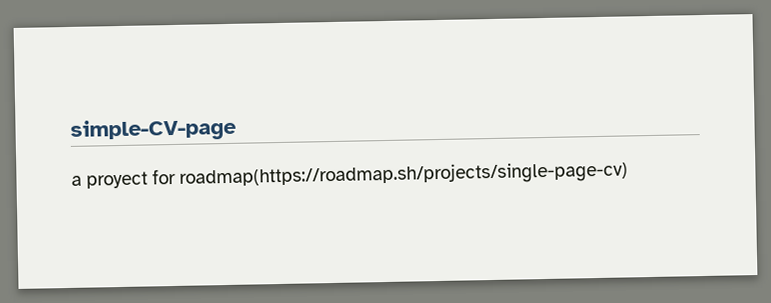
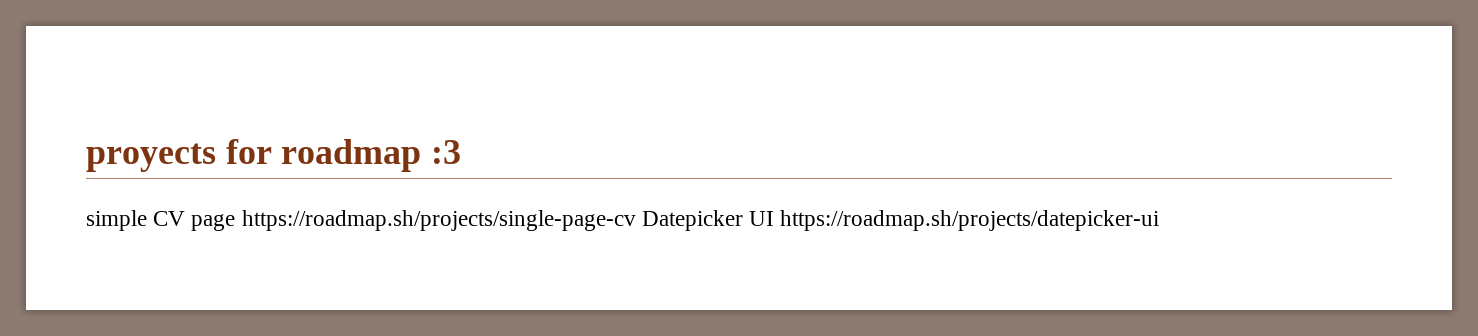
[70,117,237,142] [71,160,629,189] simple-CV-page // a proyect for roadmap(https://roadmap.sh/projects/single-page-cv) -> [86,139,462,172] [86,210,1160,231] proyects for roadmap :3 // simple CV page https://roadmap.sh/projects/single-page-cv Datepicker UI https://roadmap.sh/projects/datepicker-ui

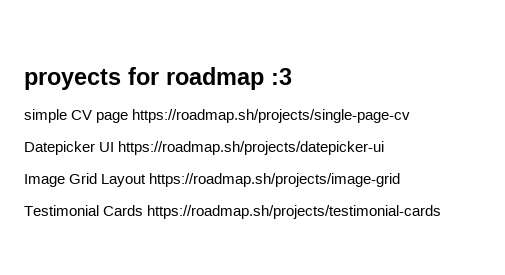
(636, 220) none -> (411, 116) //
(1160, 220) none -> [24,173,401,187] [24,205,442,219] // Image Grid Layout https://roadmap.sh/projects/image-grid // Testimonial Cards https://roadmap.sh/projects/testimonial-cards

